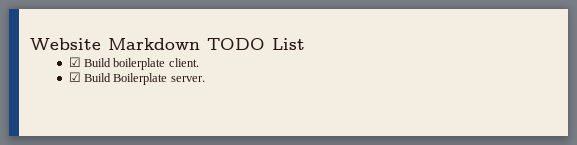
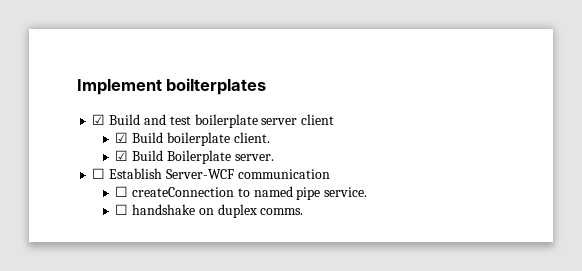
[30,38,305,50] Website Markdown TODO List -> [77,78,267,95] [92,114,335,128] Implement boilterplates // ☑ Build and test boilerplate server client
(205, 79) none -> [92,168,330,179] [115,186,368,200] [115,204,304,218] // ☐ Establish Server-WCF communication // ☐ createConnection to named pipe service. // ☐ handshake on duplex comms.

